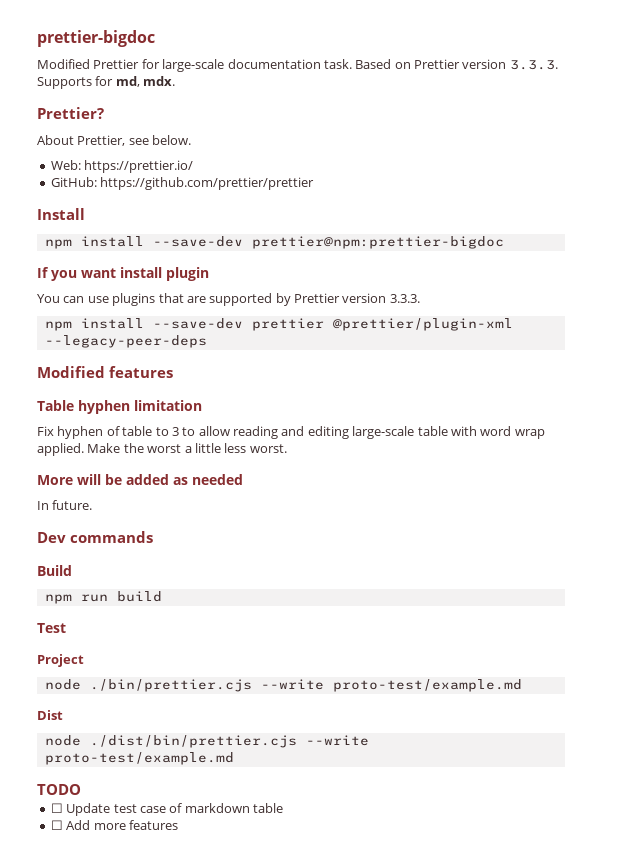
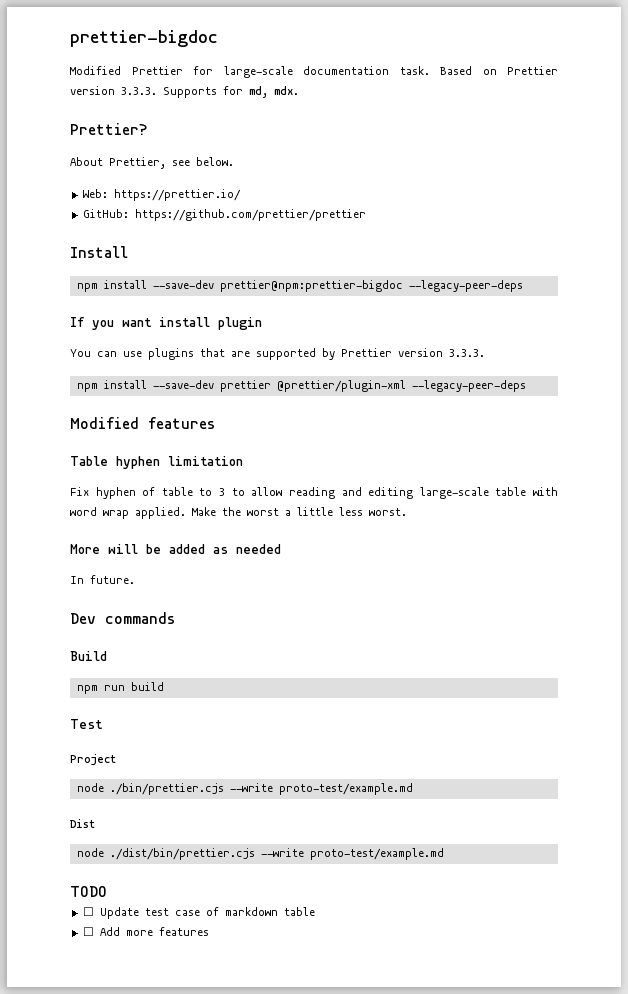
(504, 242) none -> [408,280,523,292] --legacy-peer-deps

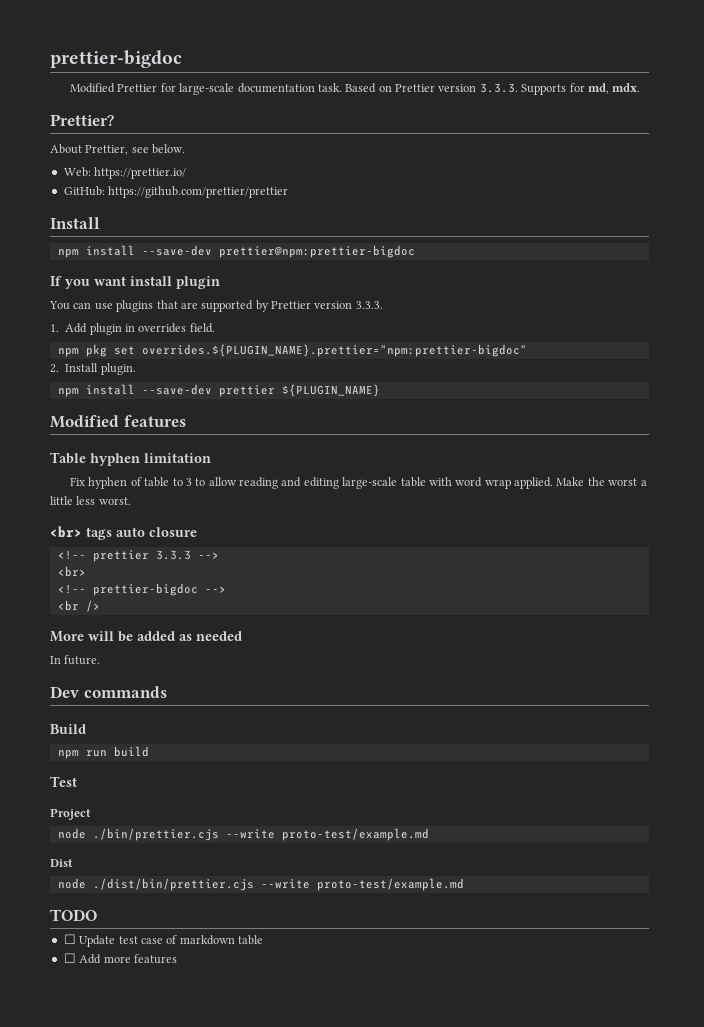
[408,280,523,292] --legacy-peer-deps -> (415, 251) none
(485, 353) none -> [50,323,215,335] [57,344,527,357] [50,363,136,375] // 1. Add plugin in overrides field. // npm pkg set overrides.${PLUGIN_NAME}.prettier="npm:prettier-bigdoc" // 2. Install plugin.
[276,380,526,392] @prettier/plugin-xml --legacy-peer-deps -> [281,384,380,397] ${PLUGIN_NAME}
(407, 512) none -> [50,526,197,540] [57,550,219,562] [57,566,86,577] [57,583,226,596] [57,600,100,612] // <br> tags auto closure // <!-- prettier 3.3.3 --> // <br> // <!-- prettier-bigdoc --> // <br />

